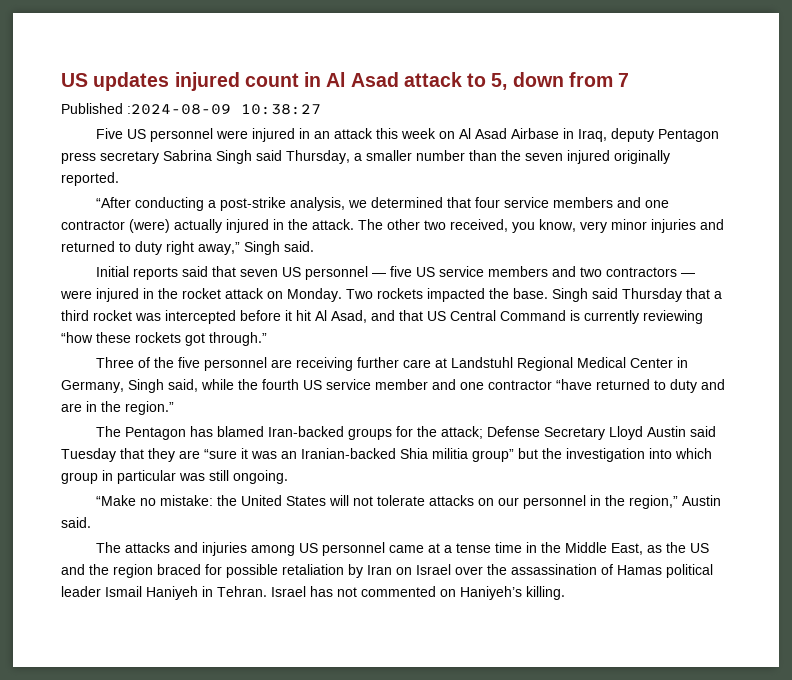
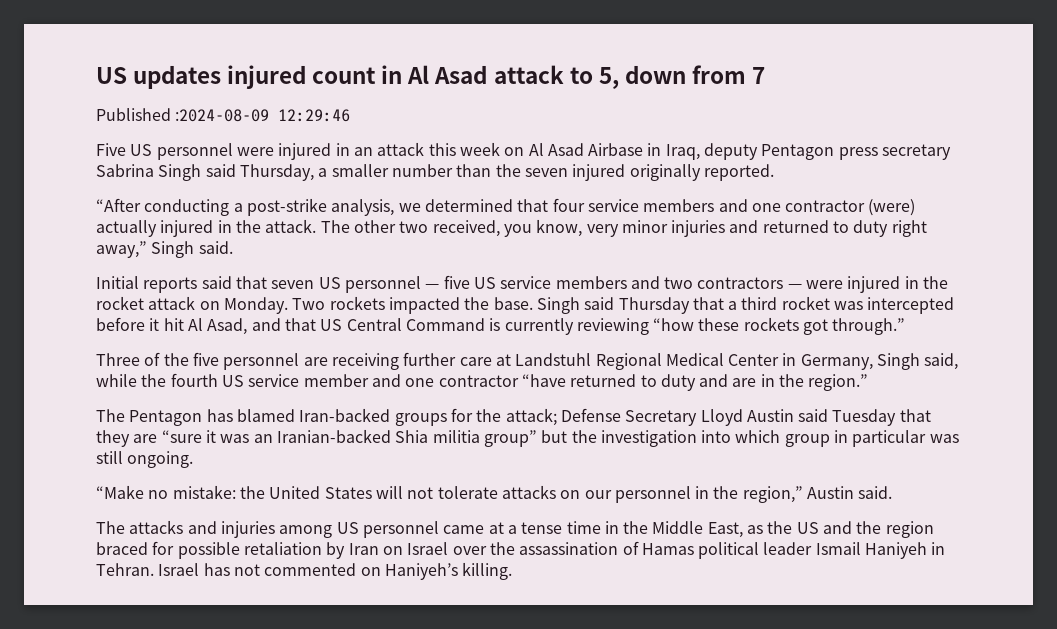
[241,104,321,115] 10:38:27 -> [278,109,351,122] 12:29:46

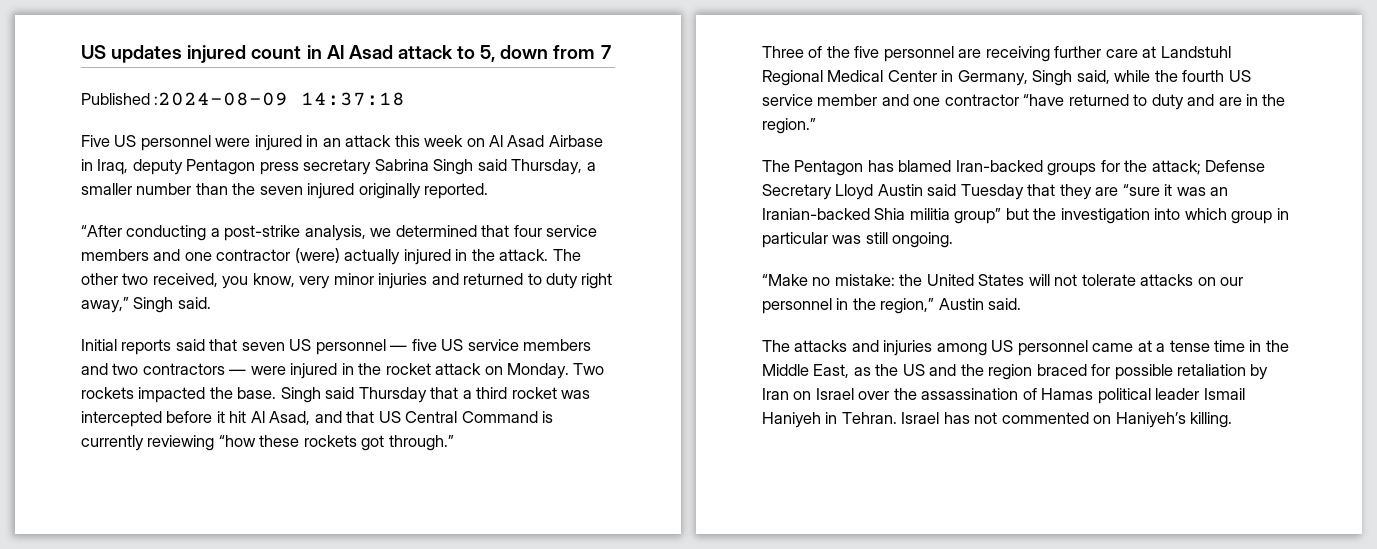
[278,109,351,122] 12:29:46 -> [301,92,406,106] 14:37:18

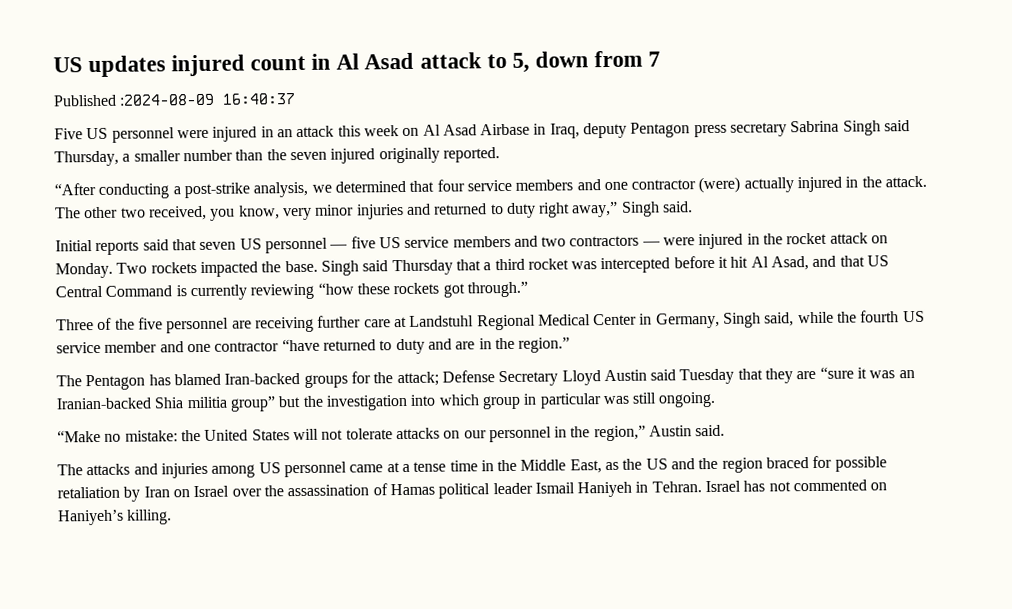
[301,92,406,106] 14:37:18 -> [222,93,297,105] 16:40:37

